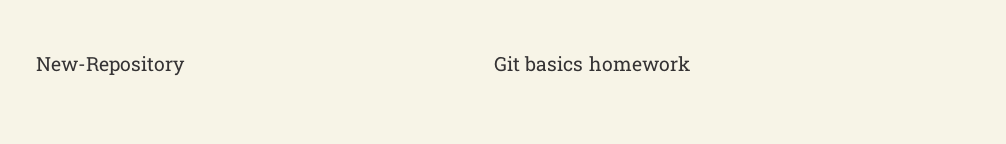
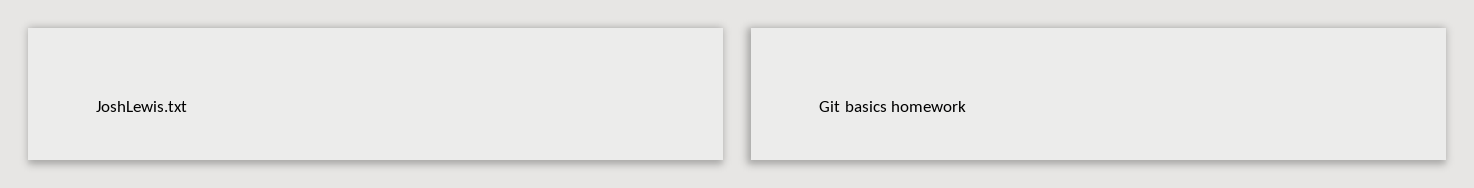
[36,56,185,76] New-Repository -> [96,101,187,112] JoshLewis.txt

